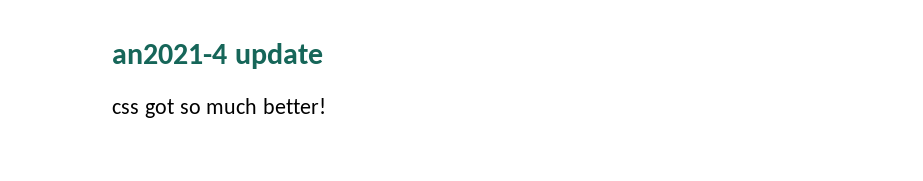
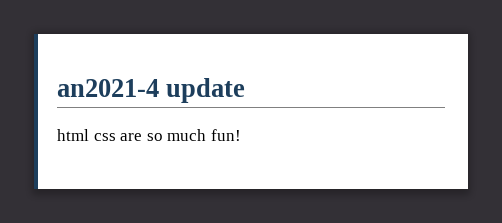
[112,99,174,118] css got -> [57,129,143,141] html css are
[263,98,327,114] better! -> [210,129,241,141] fun!

